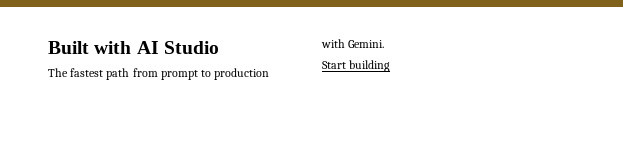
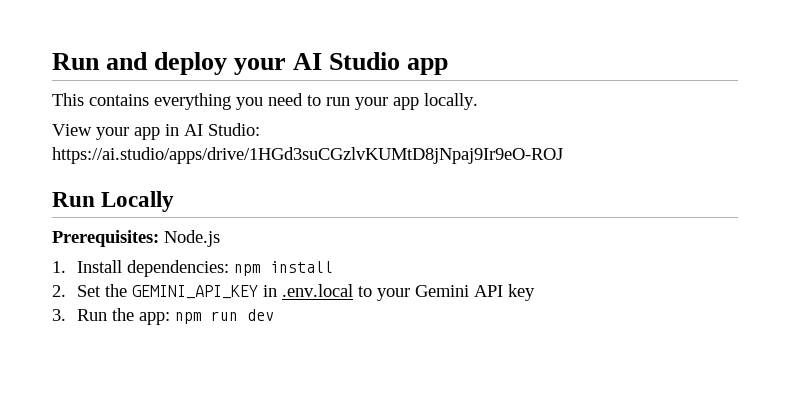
[48,41,219,54] [48,68,270,80] [321,39,385,48] [322,60,391,72] Built with AI Studio // The fastest path from prompt to production with Gemini. // Start building -> [52,52,449,75] [52,93,478,110] [52,123,260,140] [52,147,563,164] [52,191,175,212] [52,230,220,247] [52,260,333,277] [52,284,535,301] [52,308,274,325] Run and deploy your AI Studio app // This contains everything you need to run your app locally. // View your app in AI Studio: https://ai.studio/apps/drive/1HGd3suCGzlvKUMtD8jNpaj9Ir9eO-ROJ // Run Locally // Prerequisites: Node.js // 1. Install dependencies: npm install // 2. Set the GEMINI_API_KEY in .env.local to your Gemini API key // 3. Run the app: npm run dev

